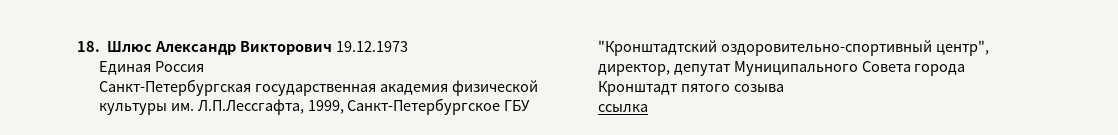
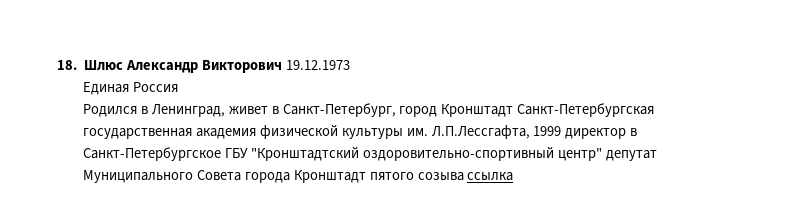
(204, 66) none -> [82,103,514,117] Родился в Ленинград, живет в Санкт-Петербург, город Кронштадт
[307,100,344,114] 1999, -> [533,126,638,139] 1999 директор в
[935,40,989,56] [597,64,670,76] центр", директор, -> [557,148,602,161] центр"
(784, 88) // -> (464, 176) none

